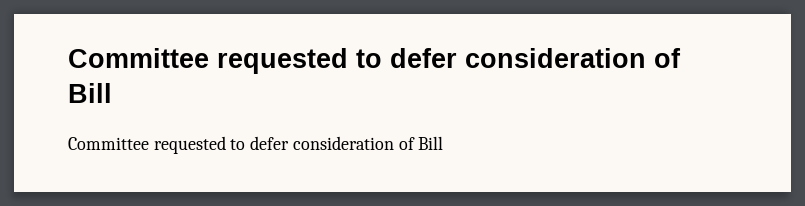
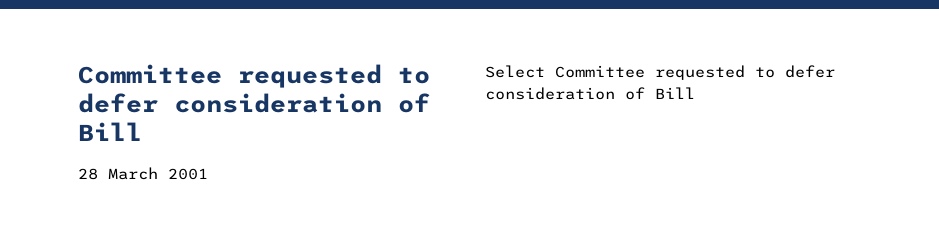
(112, 93) none -> [78,167,208,180] [485,65,545,78] 28 March 2001 // Select

